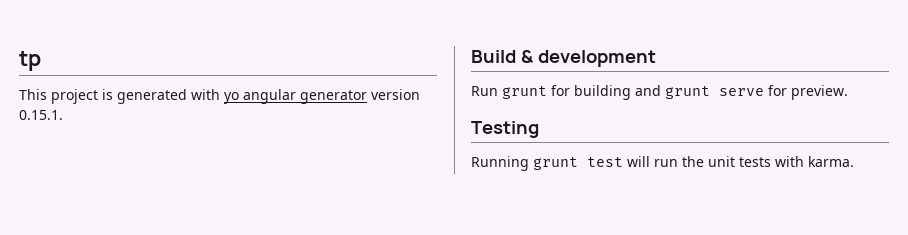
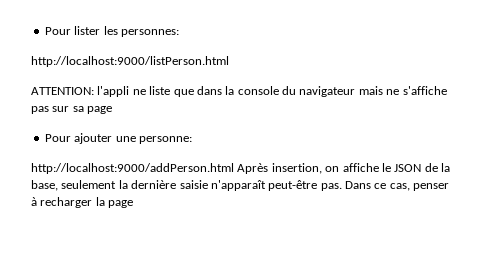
[19,51,41,71] [19,89,420,104] [19,110,63,120] [471,50,656,67] [471,85,848,100] [471,121,539,138] [471,156,854,171] tp // This project is generated with yo angular generator version 0.15.1. // Build & development // Run grunt for building and grunt serve for preview. // Testing // Running grunt test will run the unit tests with karma. -> [44,26,179,37] [31,56,229,67] [31,86,447,97] [31,106,113,114] [44,133,192,144] [31,163,450,174] [31,180,450,191] [31,197,134,208] Pour lister les personnes: // http://localhost:9000/listPerson.html // ATTENTION: l'appli ne liste que dans la console du navigateur mais ne s'affiche pas sur sa page // Pour ajouter une personne: // http://localhost:9000/addPerson.html Après insertion, on affiche le JSON de la base, seulement la dernière saisie n'apparaît peut-être pas. Dans ce cas, penser à recharger la page

